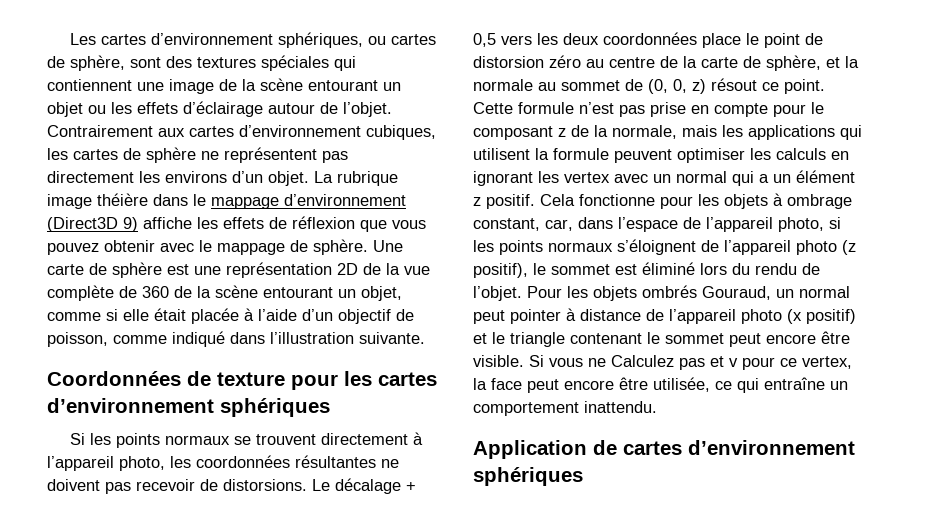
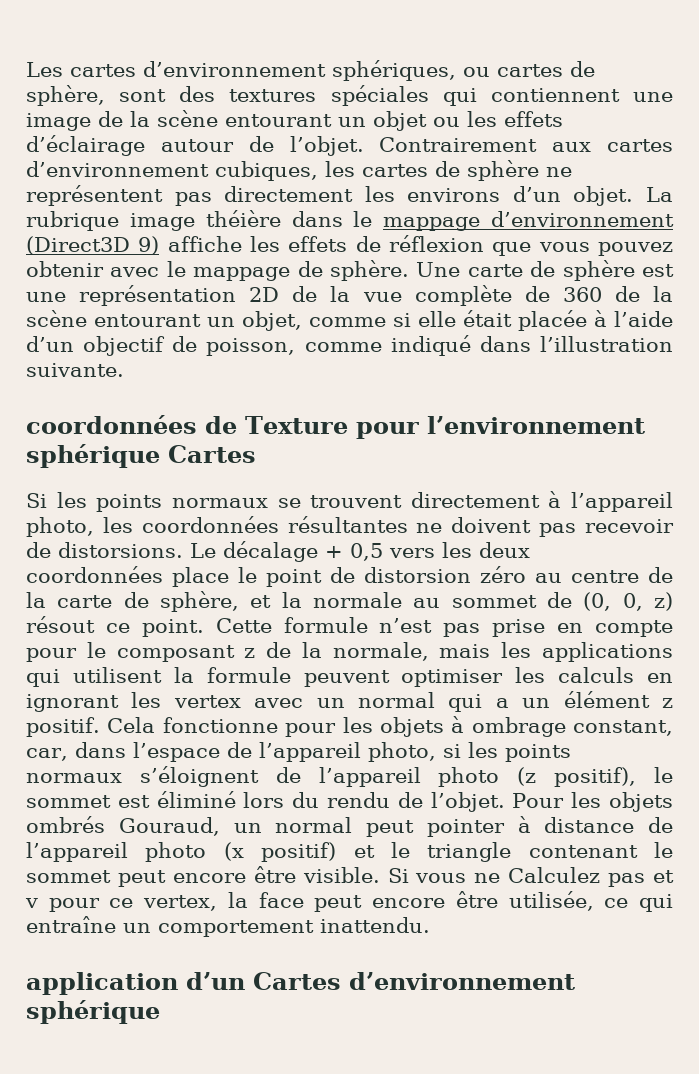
[47,371,437,390] [47,398,330,417] Coordonnées de texture pour les cartes d’environnement sphériques -> [26,415,645,439] [26,444,256,468] coordonnées de Texture pour l’environnement sphérique Cartes
[473,440,855,459] [473,467,583,486] Application de cartes d’environnement sphériques -> [26,972,575,995] [26,1000,160,1024] application d’un Cartes d’environnement sphérique

